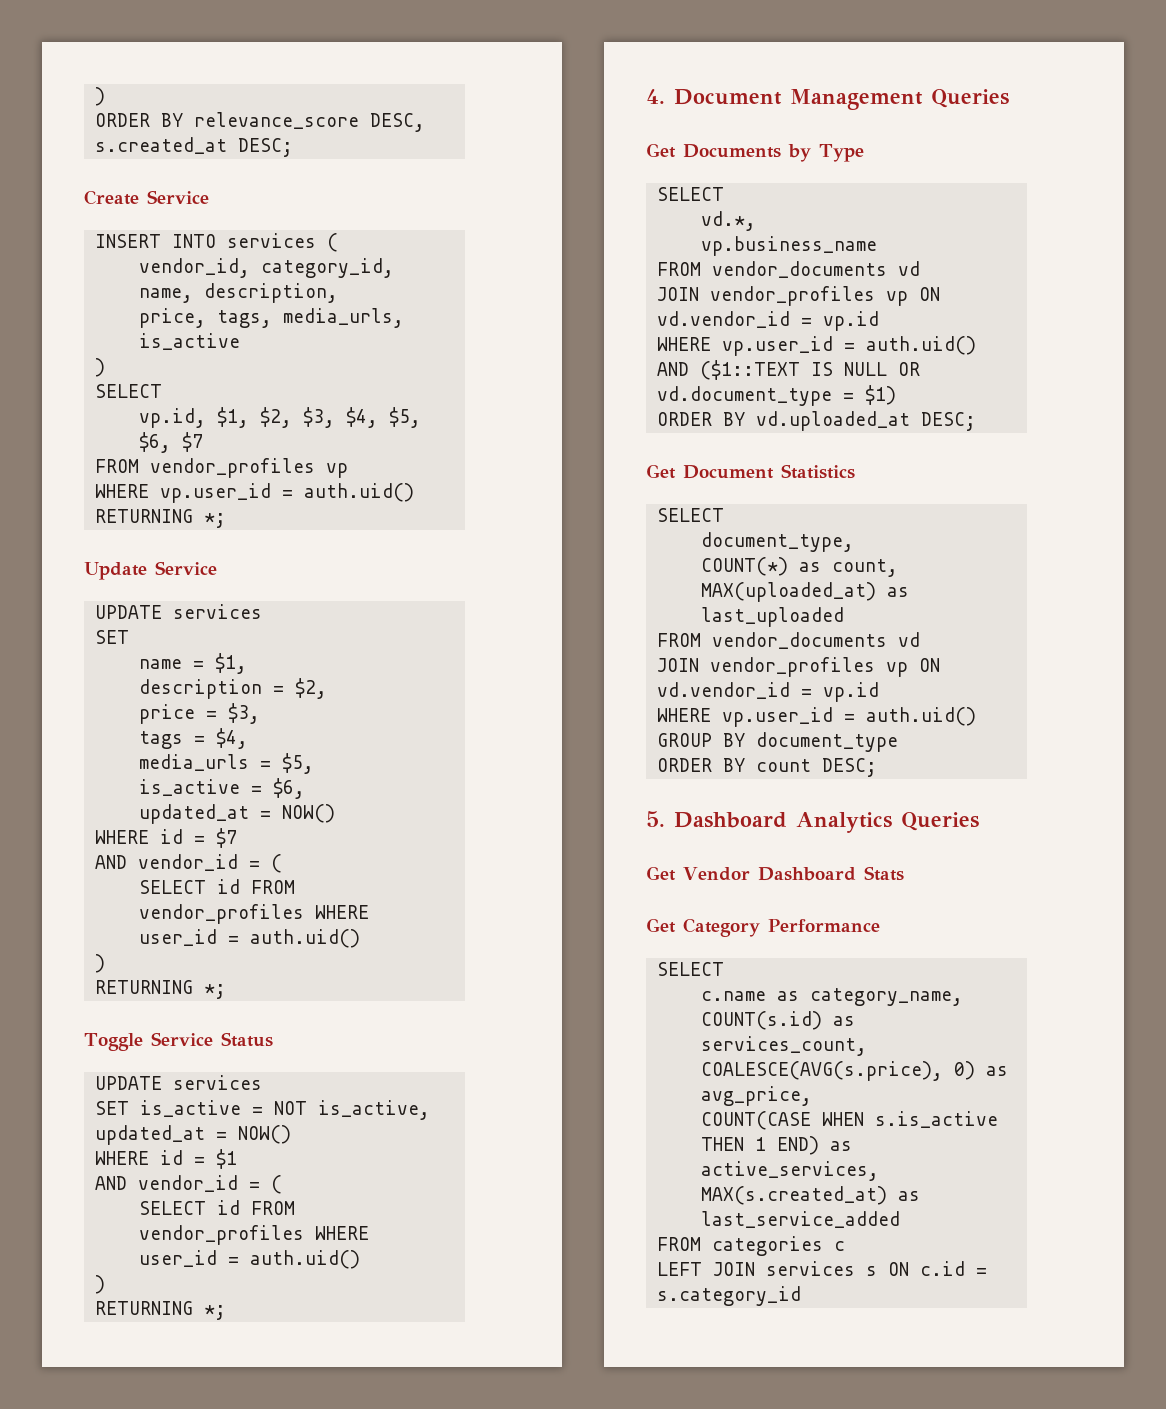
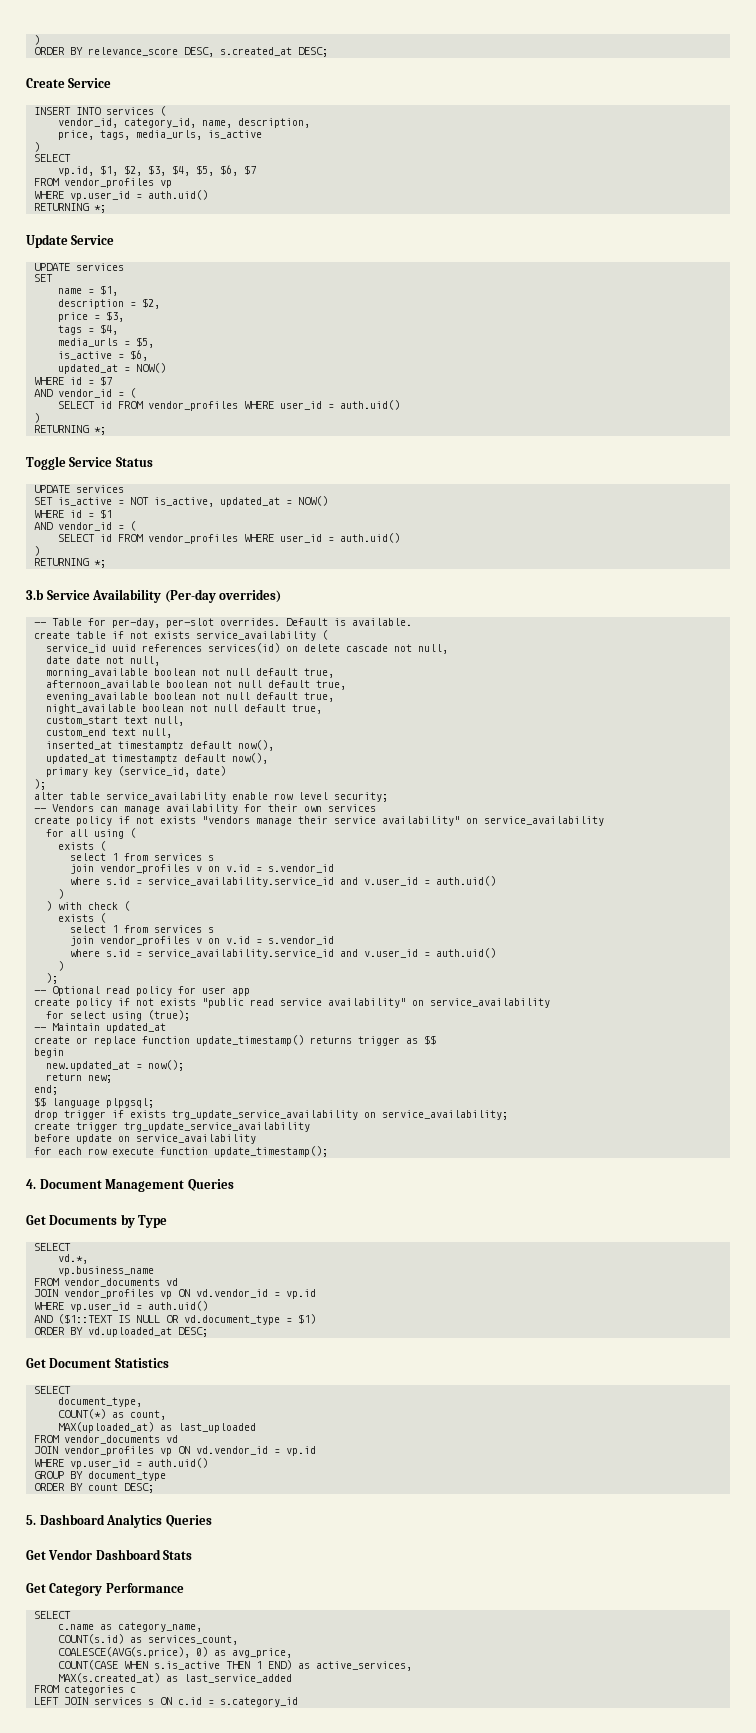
(226, 1312) none -> [26,589,282,603] [33,618,412,628] [33,630,328,641] [45,643,448,654] [45,656,160,666] [45,668,334,678] [45,680,346,690] [45,692,334,702] [45,704,322,714] [45,716,184,726] [45,728,172,738] [45,740,274,751] [45,753,268,764] [45,766,226,777] [33,779,46,790] [33,792,388,802] [33,804,376,814] [33,816,604,826] [45,828,136,839] [57,841,106,851] [69,853,214,861] [69,864,334,874] [69,876,496,887] [57,889,64,899] [45,901,130,911] [57,913,106,923] [69,925,214,933] [69,936,334,946] [69,948,496,959] [57,961,64,971] [45,973,58,984] [33,986,250,996] [33,998,550,1008] [45,1010,190,1021] [33,1023,166,1033] [33,1035,436,1046] [33,1048,64,1058] [45,1060,184,1071] [45,1073,112,1083] [33,1085,58,1095] [33,1097,154,1108] [33,1110,508,1120] [33,1122,310,1132] [33,1134,256,1144] [33,1146,328,1157] // 3.b Service Availability (Per-day overrides) // -- Table for per-day, per-slot overrides. Default is available. // create table if not exists service_availability ( // service_id uuid references services(id) on delete cascade not null, // date date not null, // morning_available boolean not null default true, // afternoon_available boolean not null default true, // evening_available boolean not null default true, // night_available boolean not null default true, // custom_start text null, // custom_end text null, // inserted_at timestamptz default now(), // updated_at timestamptz default now(), // primary key (service_id, date) // ); // alter table service_availability enable row level security; // -- Vendors can manage availability for their own services // create policy if not exists "vendors manage their service availability" on service_availability // for all using ( // exists ( // select 1 from services s // join vendor_profiles v on v.id = s.vendor_id // where s.id = service_availability.service_id and v.user_id = auth.uid() // ) // ) with check ( // exists ( // select 1 from services s // join vendor_profiles v on v.id = s.vendor_id // where s.id = service_availability.service_id and v.user_id = auth.uid() // ) // ); // -- Optional read policy for user app // create policy if not exists "public read service availability" on service_availability // for select using (true); // -- Maintain updated_at // create or replace function update_timestamp() returns trigger as $$ // begin // new.updated_at = now(); // return new; // end; // $$ language plpgsql; // drop trigger if exists trg_update_service_availability on service_availability; // create trigger trg_update_service_availability // before update on service_availability // for each row execute function update_timestamp();

